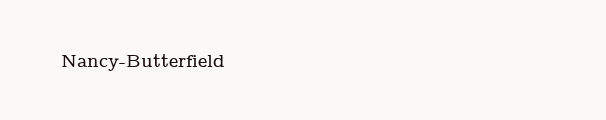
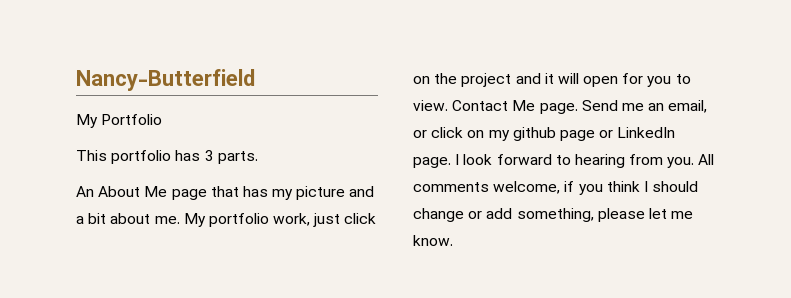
(225, 62) none -> [76,114,163,128] [76,150,258,164] [76,186,375,200] [76,213,377,227] [413,73,691,87] [413,100,708,114] [413,127,676,141] [413,154,715,168] [413,181,699,195] [413,208,694,222] [413,235,453,246] // My Portfolio // This portfolio has 3 parts. // An About Me page that has my picture and a bit about me. My portfolio work, just click on the project and it will open for you to view. Contact Me page. Send me an email, or click on my github page or LinkedIn page. I look forward to hearing from you. All comments welcome, if you think I should change or add something, please let me know.

